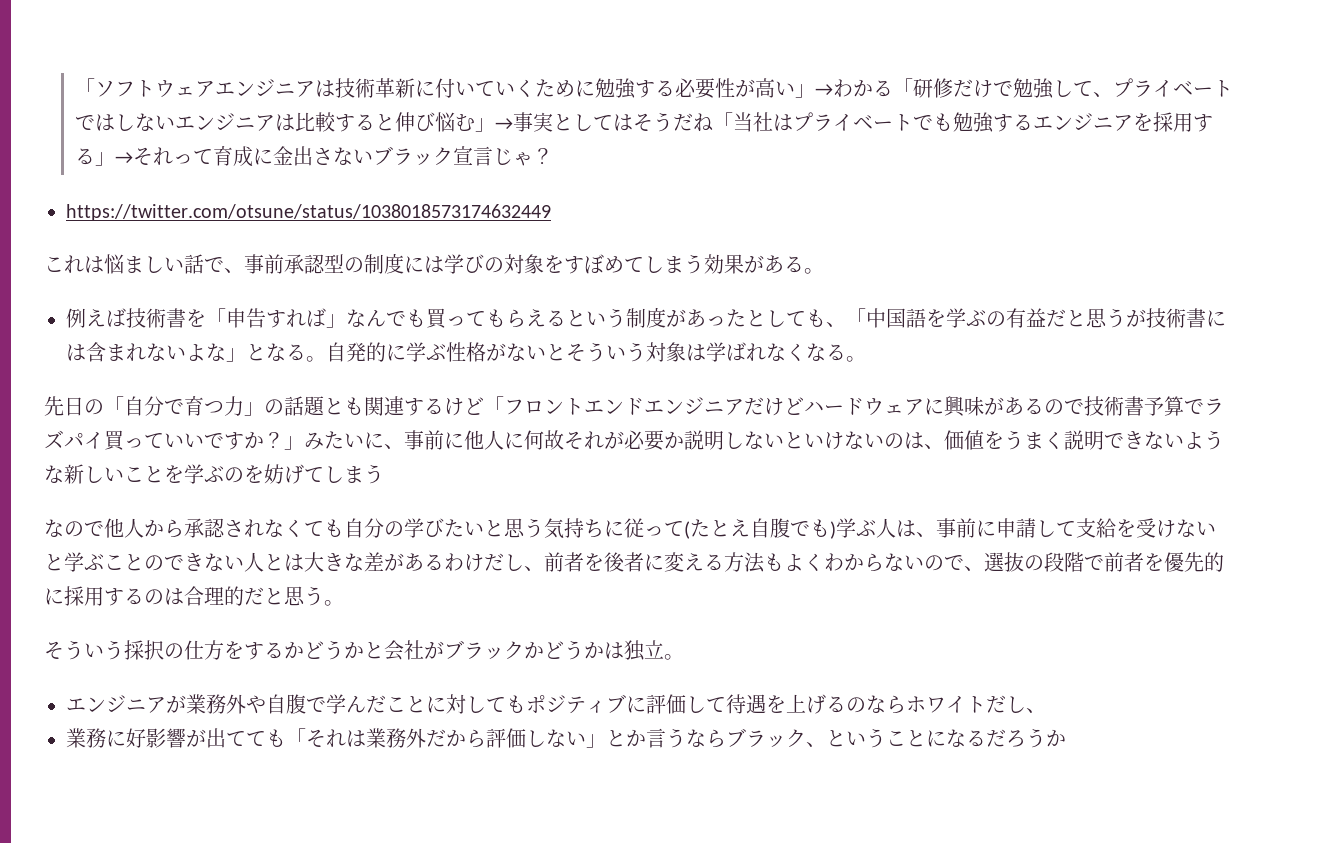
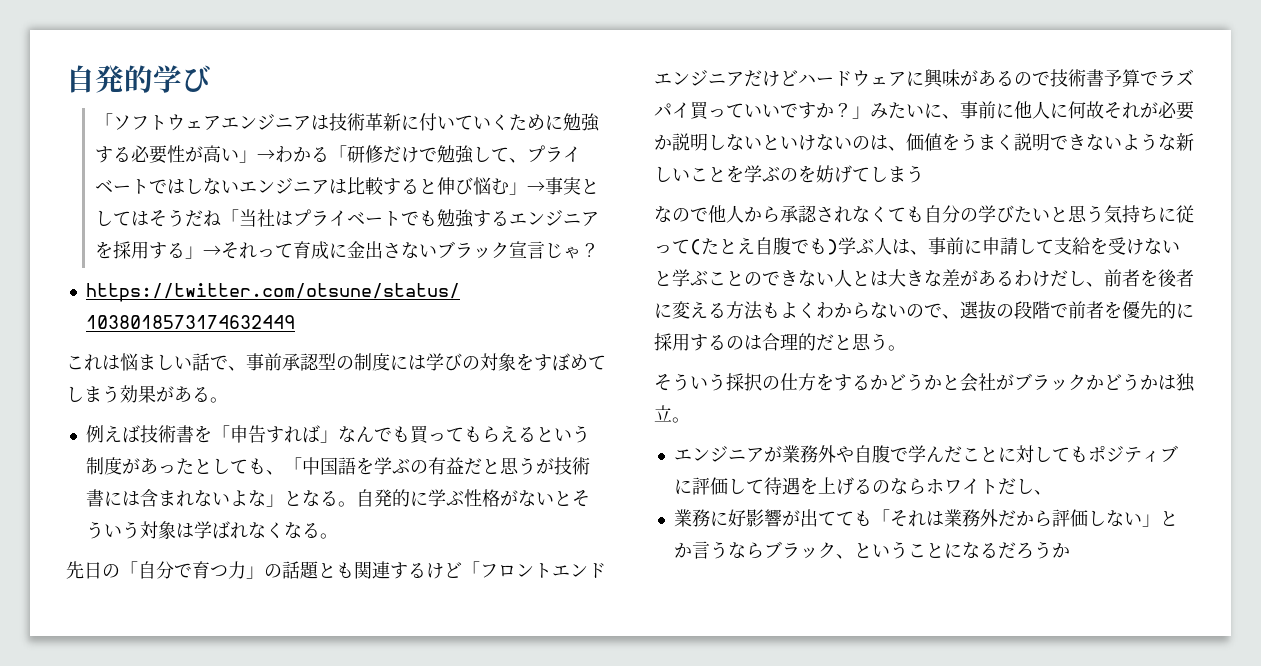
(74, 87) none -> [66,65,211,93] 自発的学び //

